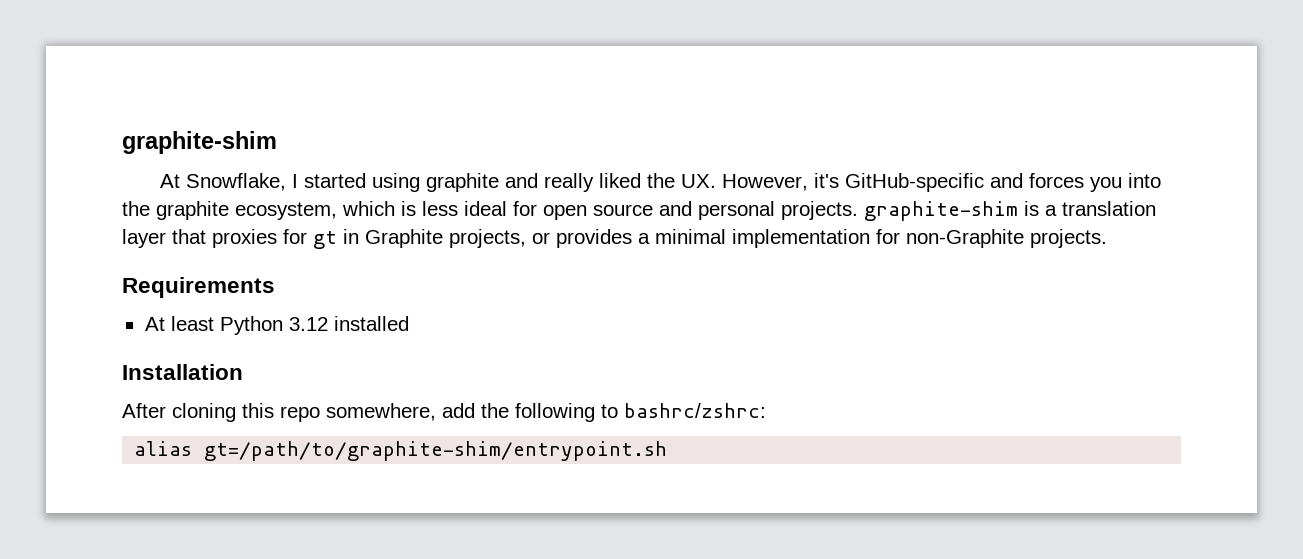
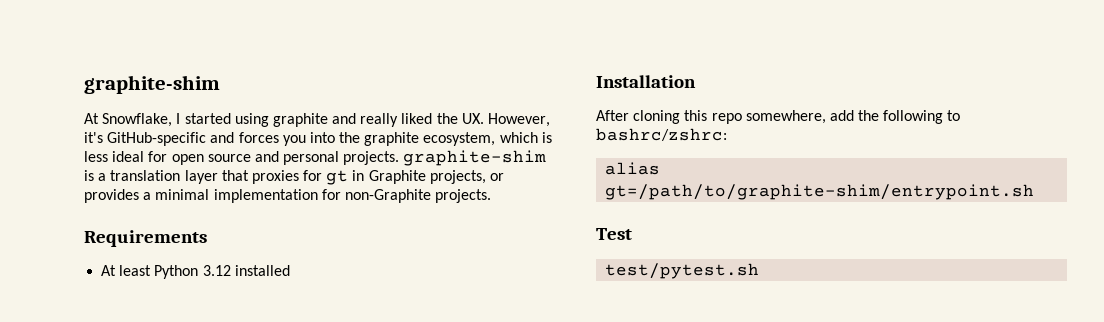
(668, 451) none -> [596,228,632,240] [605,263,760,279] // Test // test/pytest.sh

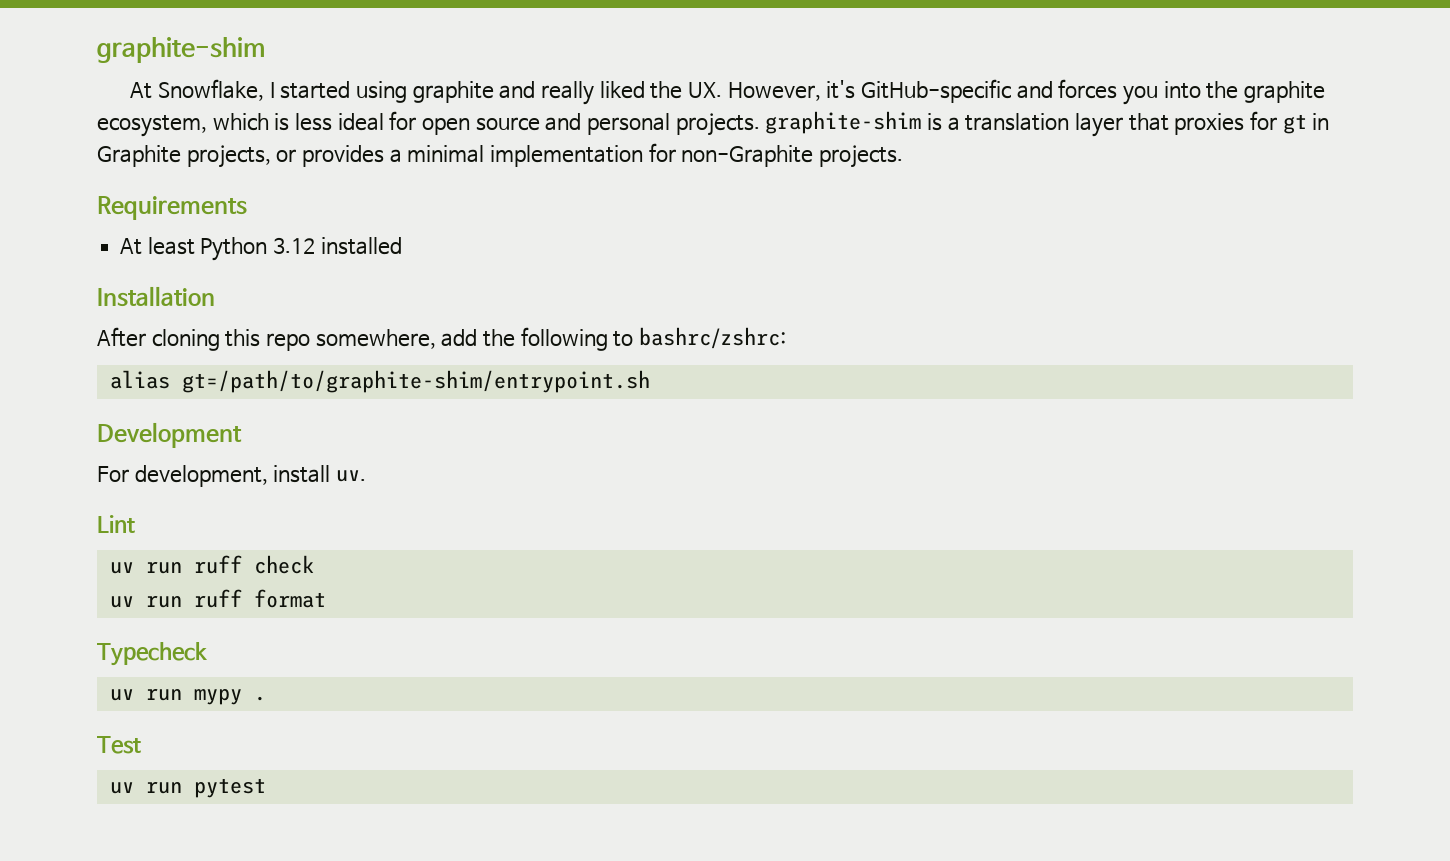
[596,228,632,240] [605,263,760,279] Test // test/pytest.sh -> [97,422,242,448] [97,465,367,487] [97,515,135,533] [109,555,314,574] [109,589,326,608] [97,642,208,666] [109,688,266,705] [97,736,141,754] [109,778,266,798] Development // For development, install uv. // Lint // uv run ruff check // uv run ruff format // Typecheck // uv run mypy . // Test // uv run pytest

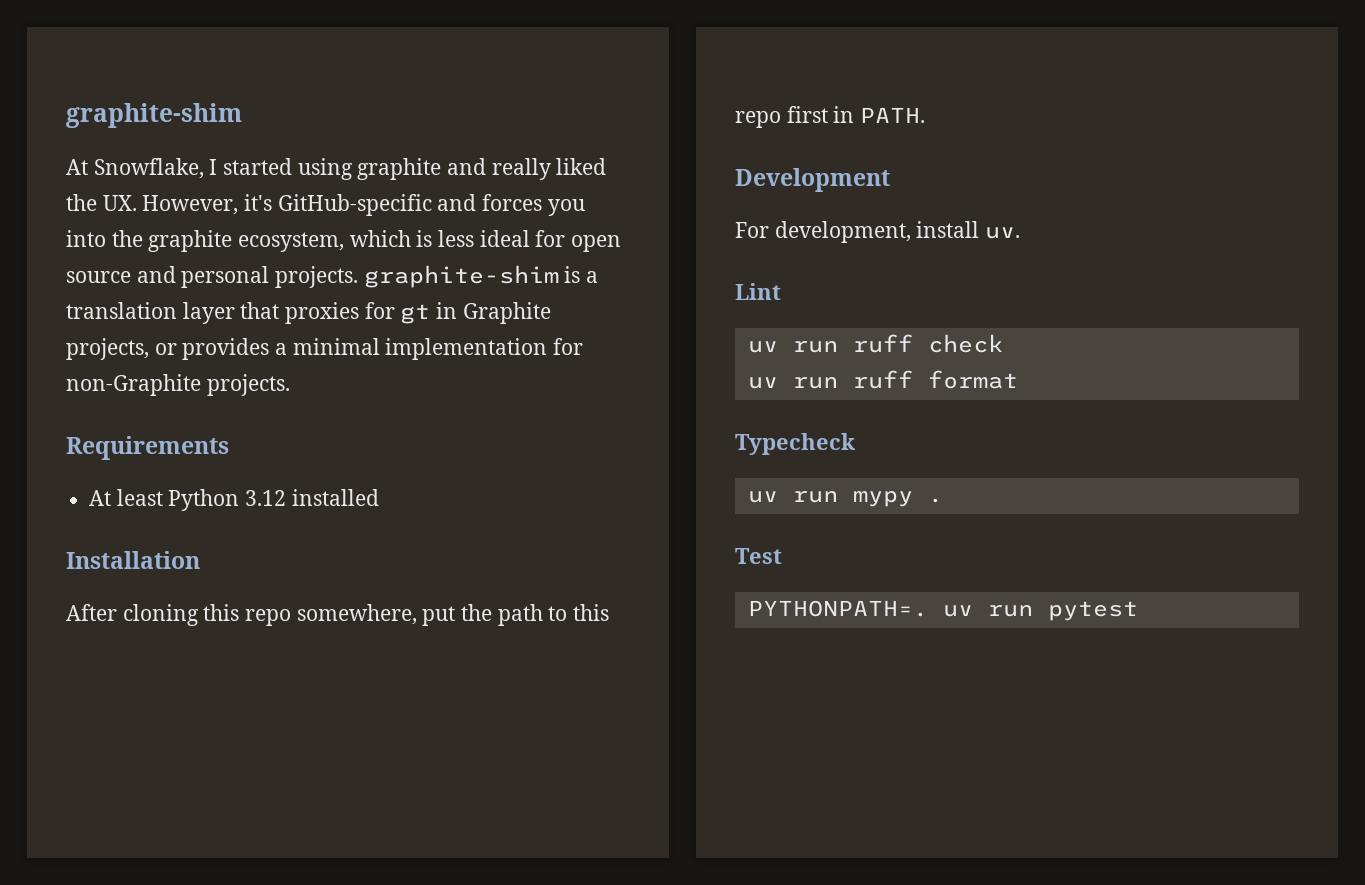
[441,327,786,351] [109,370,650,393] add the following to bashrc/zshrc: // alias gt=/path/to/graphite-shim/entrypoint.sh -> [422,604,610,626] [735,106,926,128] put the path to this repo first in PATH.
(141, 745) none -> [747,600,928,617] PYTHONPATH=.

